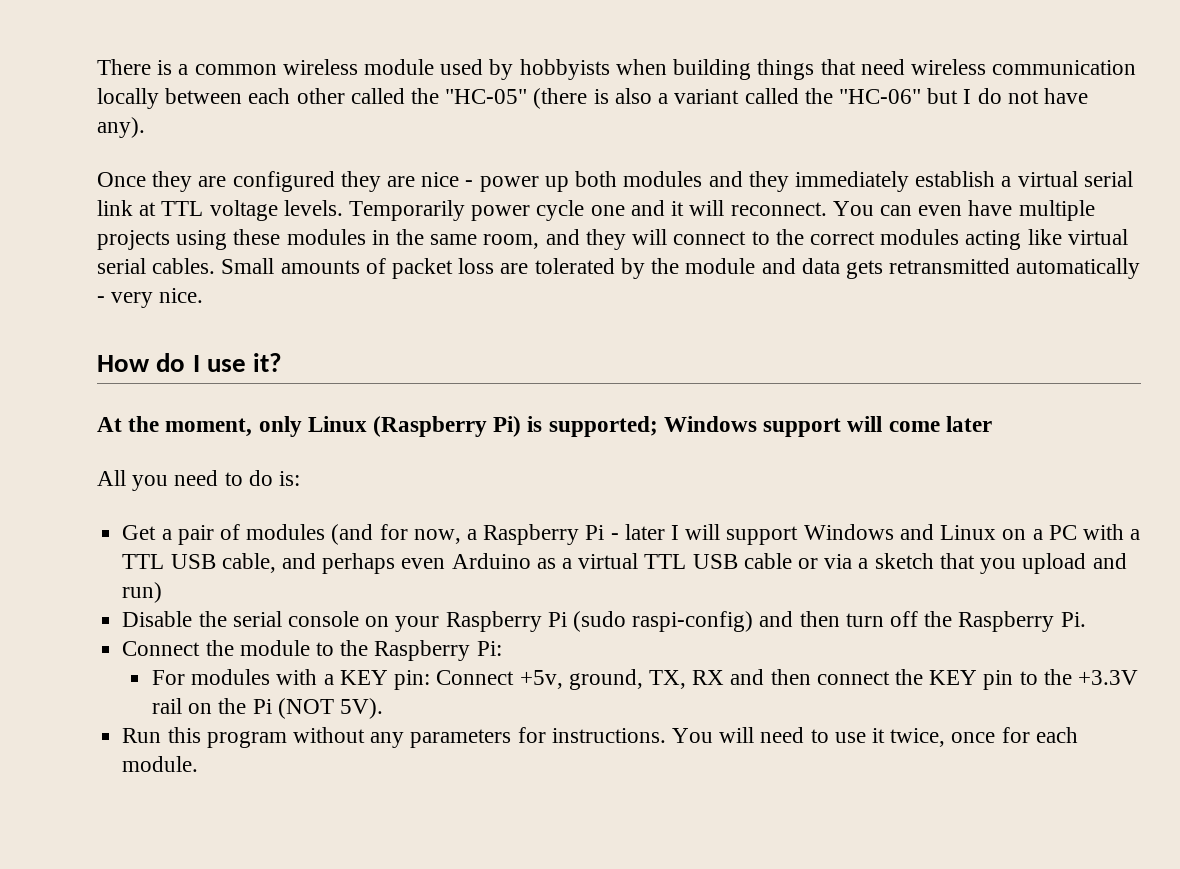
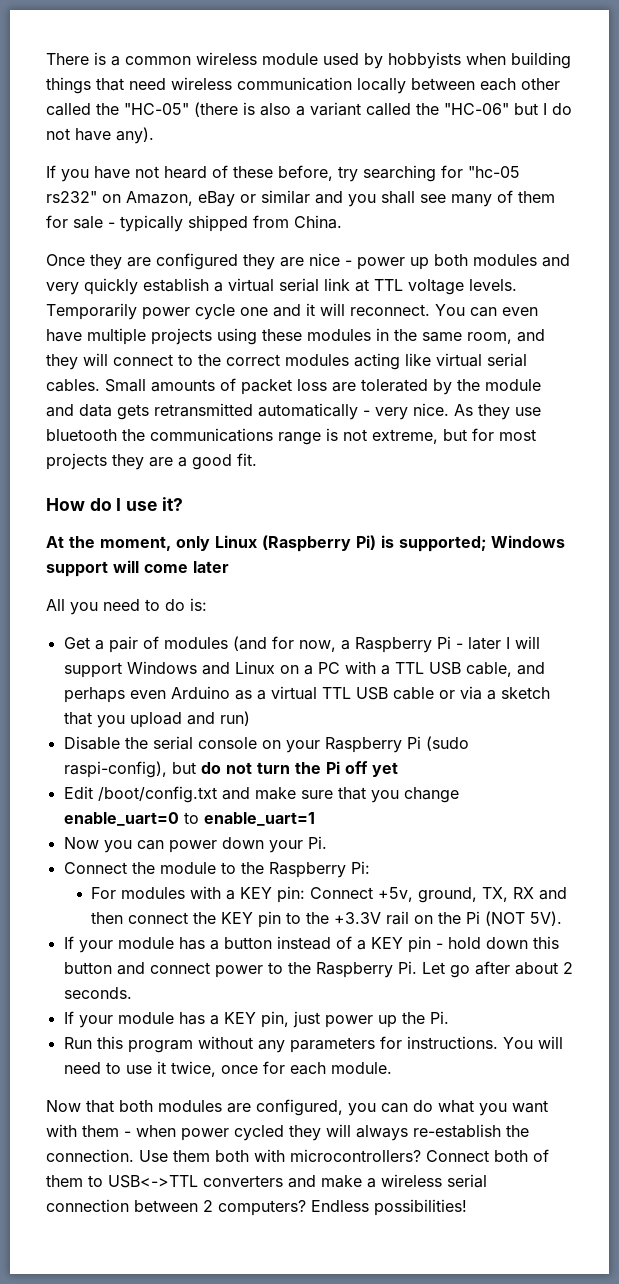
(145, 127) none -> [46,165,520,182] [46,190,555,207] [46,215,342,232] // If you have not heard of these before, try searching for "hc-05 rs232" on Amazon, eBay or similar and you shall see many of them for sale - typically shipped from China.
[748,171,909,192] they immediately -> [46,278,138,295] very quickly
(204, 295) none -> [454,404,541,420] [46,428,536,445] [46,453,257,470] As they use bluetooth the communications range is not extreme, but for most projects they are a good fit.
[632,611,1055,632] raspi-config) and then turn off the Raspberry -> [63,761,398,778] [63,786,459,803] [63,812,315,826] [63,837,303,853] raspi-config), but do not turn the Pi off yet // Edit /boot/config.txt and make sure that you change enable_uart=0 to enable_uart=1 // Now you can power down your
(384, 708) none -> [63,936,559,953] [63,961,573,978] [63,987,132,999] [63,1011,449,1028] // If your module has a button instead of a KEY pin - hold down this button and connect power to the Raspberry Pi. Let go after about 2 seconds. // If your module has a KEY pin, just power up the Pi.
(199, 764) none -> [46,1099,548,1116] [46,1124,529,1141] [46,1149,549,1162] [46,1174,487,1188] [46,1199,467,1216] // Now that both modules are configured, you can do what you want with them - when power cycled they will always re-establish the connection. Use them both with microcontrollers? Connect both of them to USB<->TTL converters and make a wireless serial connection between 2 computers? Endless possibilities!

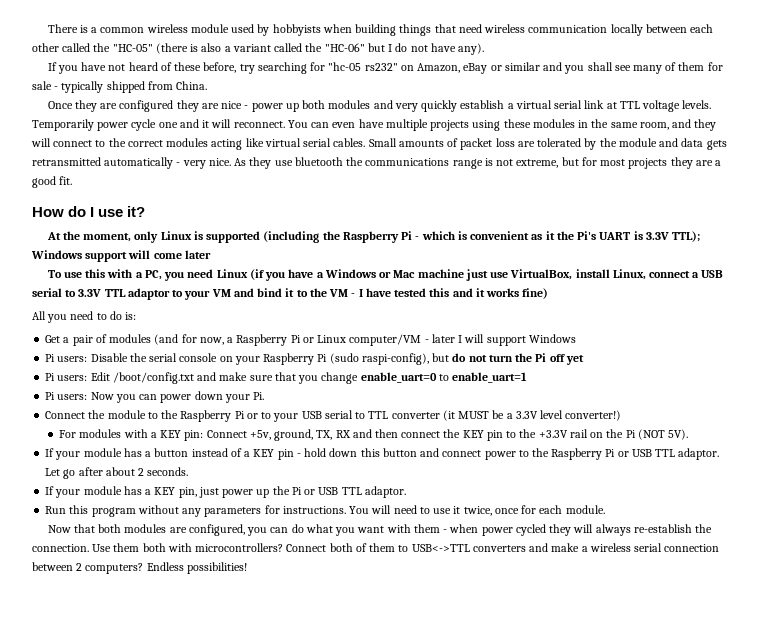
[262,535,486,552] (Raspberry Pi) is supported; -> [193,231,700,243] is supported (including the Raspberry Pi - which is convenient as it the Pi's UART is 3.3V TTL);
(229, 567) none -> [47,269,724,281] [32,288,549,300] // To use this with a PC, you need Linux (if you have a Windows or Mac machine just use VirtualBox, install Linux, connect a USB serial to 3.3V TTL adaptor to your VM and bind it to the VM - I have tested this and it works fine)
(451, 642) none -> [302,334,422,346] or Linux computer/VM
[201,661,545,677] [63,686,550,703] [63,711,250,728] and Linux on a PC with a TTL USB cable, and perhaps even Arduino as a virtual TTL USB cable or via a sketch that you upload and run) // -> [45,354,88,362] // Pi users:
(398, 769) none -> [45,373,88,381] Pi users:
(315, 819) none -> [45,392,88,400] Pi users:
[350,861,370,874] Pi: -> [234,410,622,422] Pi or to your USB serial to TTL converter (it MUST be a 3.3V level converter!)
[397,961,417,974] Pi. -> [605,448,720,460] Pi or USB TTL adaptor.
[429,1011,449,1024] Pi. -> [291,486,406,498] Pi or USB TTL adaptor.

